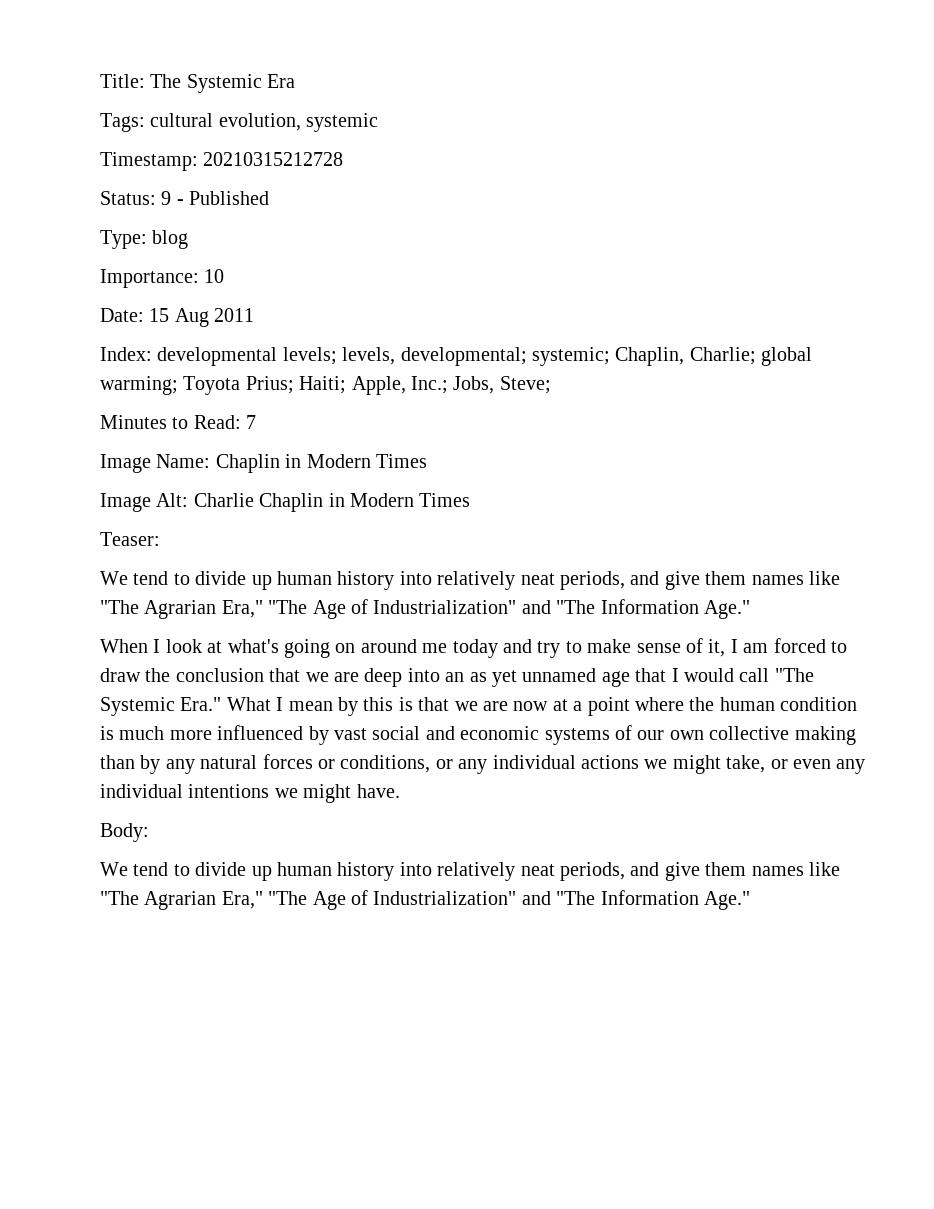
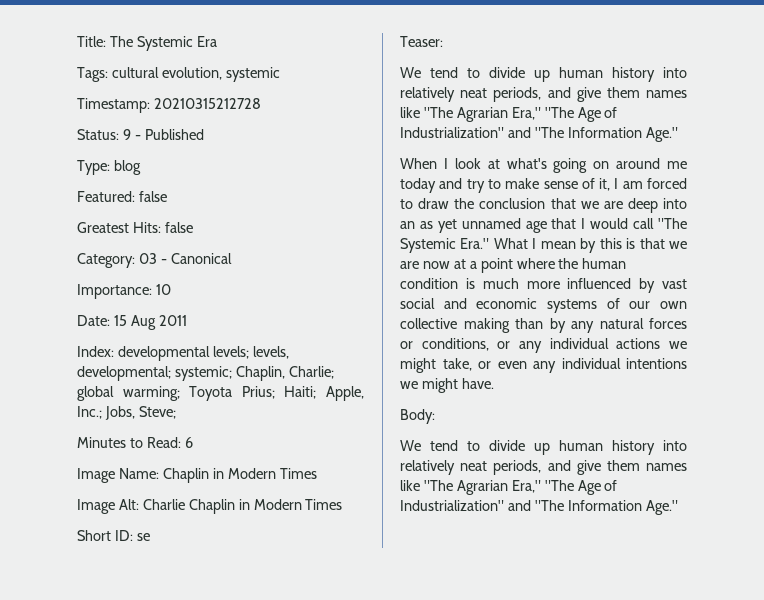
(189, 239) none -> [77,191,167,202] [77,222,193,233] [77,253,232,268] // Featured: false // Greatest Hits: false // Category: 03 - Canonical
[246,415,257,429] 7 -> [184,437,193,448] 6
(471, 500) none -> [77,530,150,541] // Short ID: se

